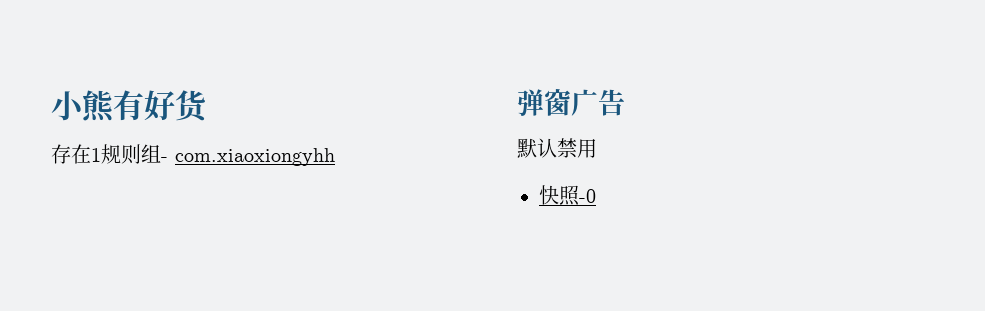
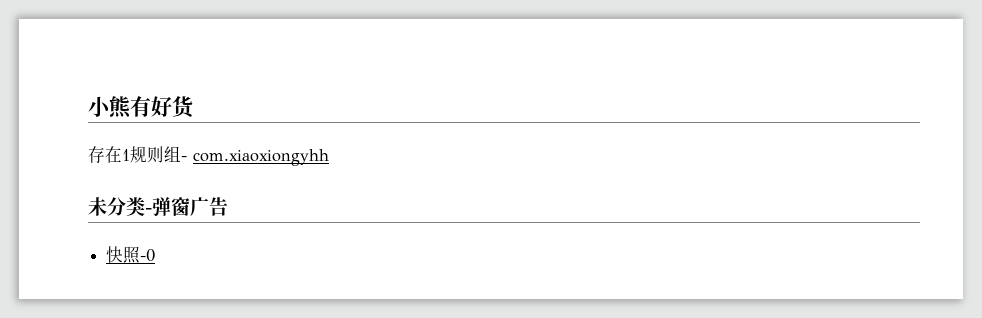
(335, 157) none -> [88,197,152,216] 未分类-
[517,138,597,158] // 默认禁用 -> (228, 206) none

